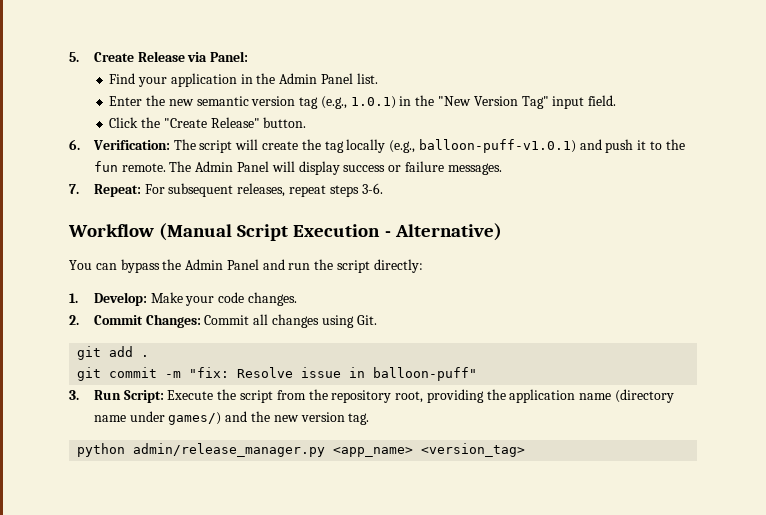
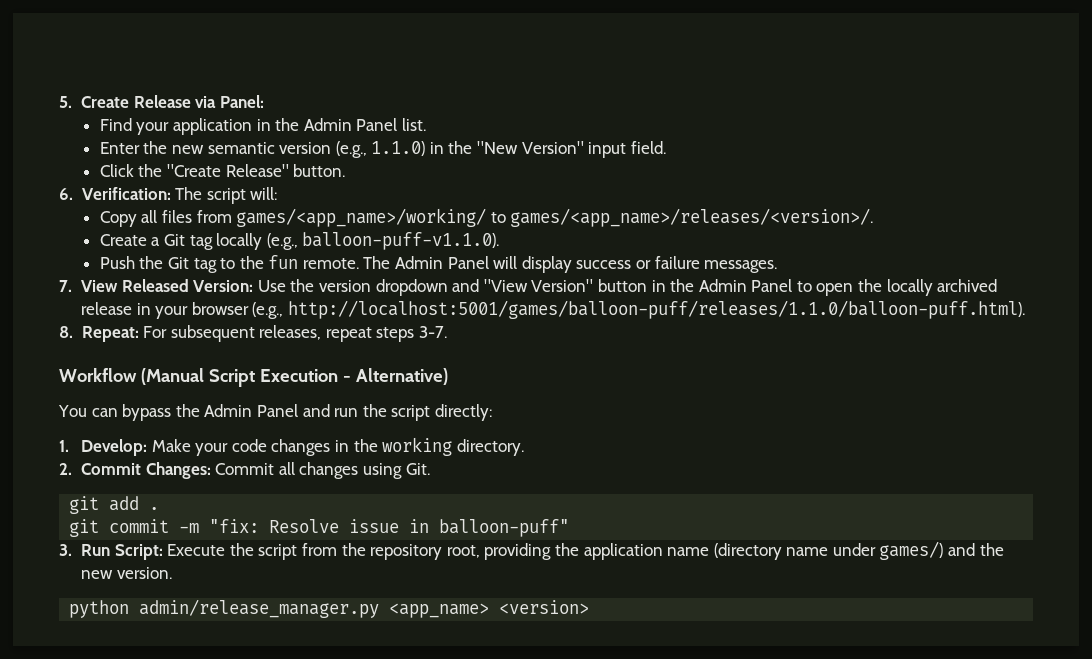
[299,96,396,109] tag (e.g., 1.0.1) -> [335,141,426,158] (e.g., 1.1.0)
[473,96,549,109] Version Tag" -> [521,141,584,154] Version"
[235,139,647,153] will create the tag locally (e.g., balloon-puff-v1.0.1) and push it -> [250,187,278,200] [99,208,874,227] [99,232,500,250] [99,256,217,273] will: // Copy all files from games/<app_name>/working/ to games/<app_name>/releases/<version>/. // Create a Git tag locally (e.g., balloon-puff-v1.1.0). // Push the Git tag
(79, 189) none -> [81,279,998,296] [81,300,1025,319] [59,326,73,338] View Released Version: Use the version dropdown and "View Version" button in the Admin Panel to open the locally archived release in your browser (e.g., http://localhost:5001/games/balloon-puff/releases/1.1.0/balloon-puff.html). // 8.
[361,183,383,194] 3-6. -> [419,326,448,338] 3-7.
[247,292,297,306] changes. -> [271,437,524,456] changes in the working directory.
[300,412,370,425] version tag. -> [116,567,172,579] version.
[421,443,526,457] <version_tag> -> [499,600,590,614] <version>

